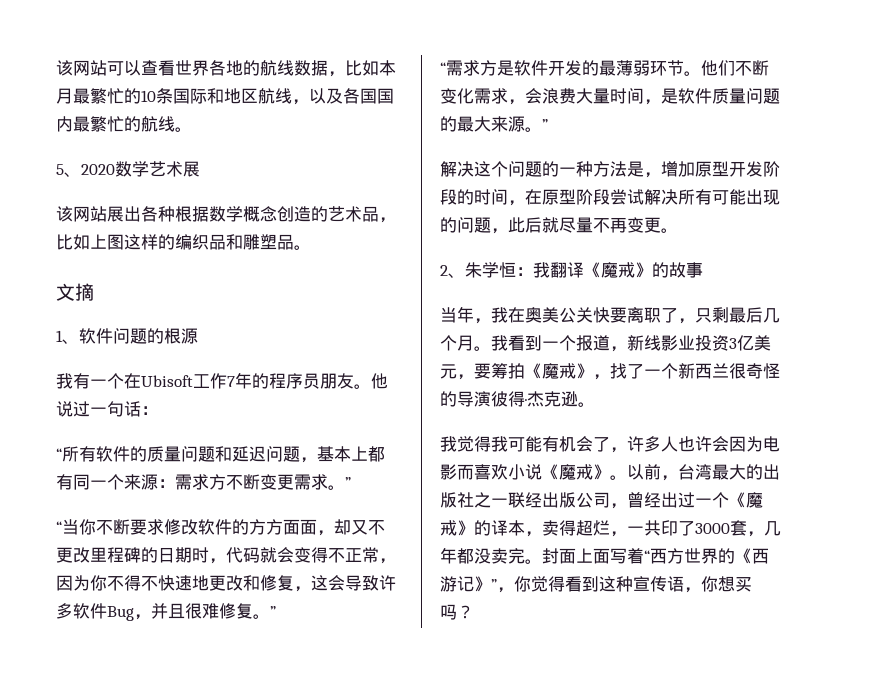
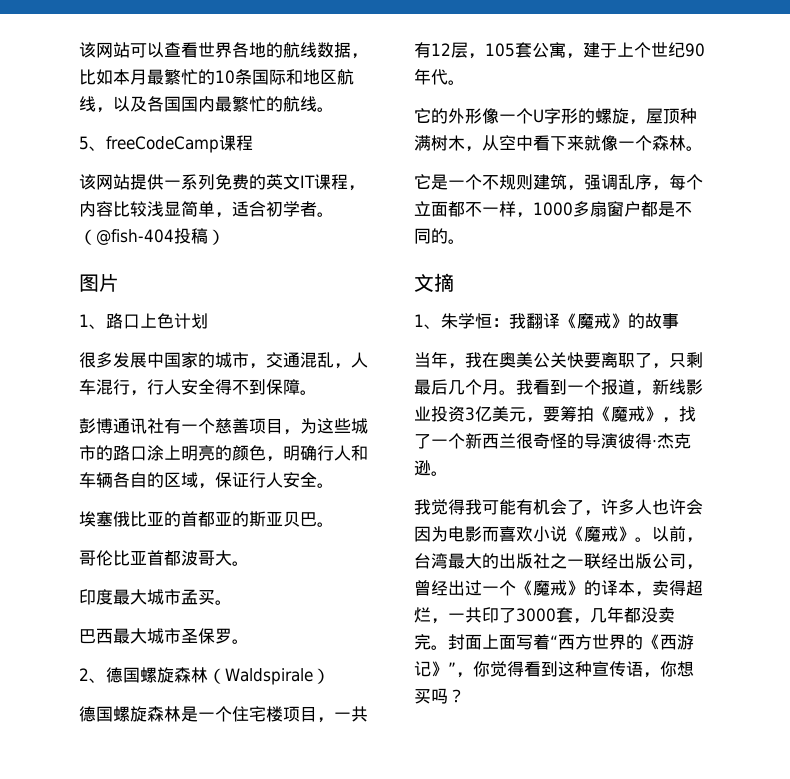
[81,161,200,177] [56,206,396,223] [56,234,311,250] [56,283,94,301] [56,328,198,344] [56,372,388,389] [56,401,158,417] [56,446,385,463] [56,474,351,490] [56,519,385,536] [56,547,396,564] [56,575,396,592] [56,603,276,621] [440,60,769,76] [440,88,780,105] [440,116,548,132] [440,161,780,178] [440,189,780,206] [440,217,678,234] [440,265,448,276] 2020数学艺术展 // 该网站展出各种根据数学概念创造的艺术品，比如上图这样的编织品和雕塑品。 // 文摘 // 1、软件问题的根源 // 我有一个在Ubisoft工作7年的程序员朋友。他说过一句话： // “所有软件的质量问题和延迟问题，基本上都有同一个来源：需求方不断变更需求。” // “当你不断要求修改软件的方方面面，却又不更改里程碑的日期时，代码就会变得不正常，因为你不得不快速地更改和修复，这会导致许多软件Bug，并且很难修复。” // “需求方是软件开发的最薄弱环节。他们不断变化需求，会浪费大量时间，是软件质量问题的最大来源。” // 解决这个问题的一种方法是，增加原型开发阶段的时间，在原型阶段尝试解决所有可能出现的问题，此后就尽量不再变更。 // 2 -> [106,135,253,153] [79,174,365,191] [79,201,334,218] [79,228,225,245] [79,273,119,292] [79,313,208,329] [79,352,368,369] [79,379,317,396] [79,418,368,435] [79,445,368,462] [79,472,334,489] [79,511,334,527] [79,550,249,566] [79,589,232,605] [79,628,249,644] [79,667,330,685] [79,706,368,723] [414,42,705,59] [414,68,465,85] [414,108,697,125] [414,135,703,152] [414,174,703,191] [414,201,692,218] [414,228,465,244] [414,273,454,292] [414,314,424,327] freeCodeCamp课程 // 该网站提供一系列免费的英文IT课程，内容比较浅显简单，适合初学者。（@fish-404投稿） // 图片 // 1、路口上色计划 // 很多发展中国家的城市，交通混乱，人车混行，行人安全得不到保障。 // 彭博通讯社有一个慈善项目，为这些城市的路口涂上明亮的颜色，明确行人和车辆各自的区域，保证行人安全。 // 埃塞俄比亚的首都亚的斯亚贝巴。 // 哥伦比亚首都波哥大。 // 印度最大城市孟买。 // 巴西最大城市圣保罗。 // 2、德国螺旋森林（Waldspirale） // 德国螺旋森林是一个住宅楼项目，一共有12层，105套公寓，建于上个世纪90年代。 // 它的外形像一个U字形的螺旋，屋顶种满树木，从空中看下来就像一个森林。 // 它是一个不规则建筑，强调乱序，每个立面都不一样，1000多扇窗户都是不同的。 // 文摘 // 1

